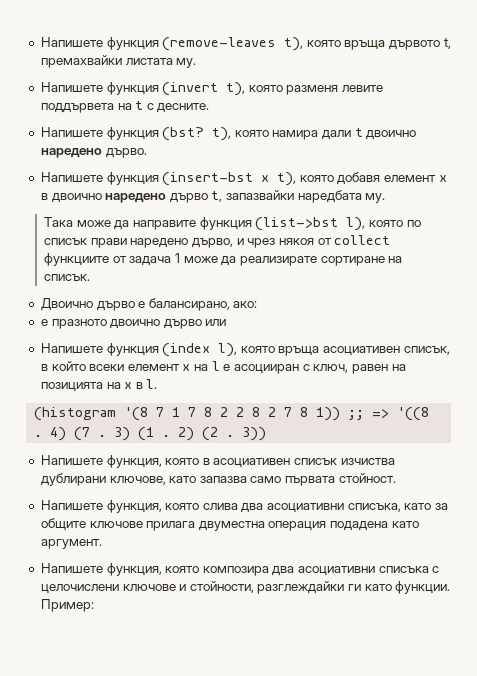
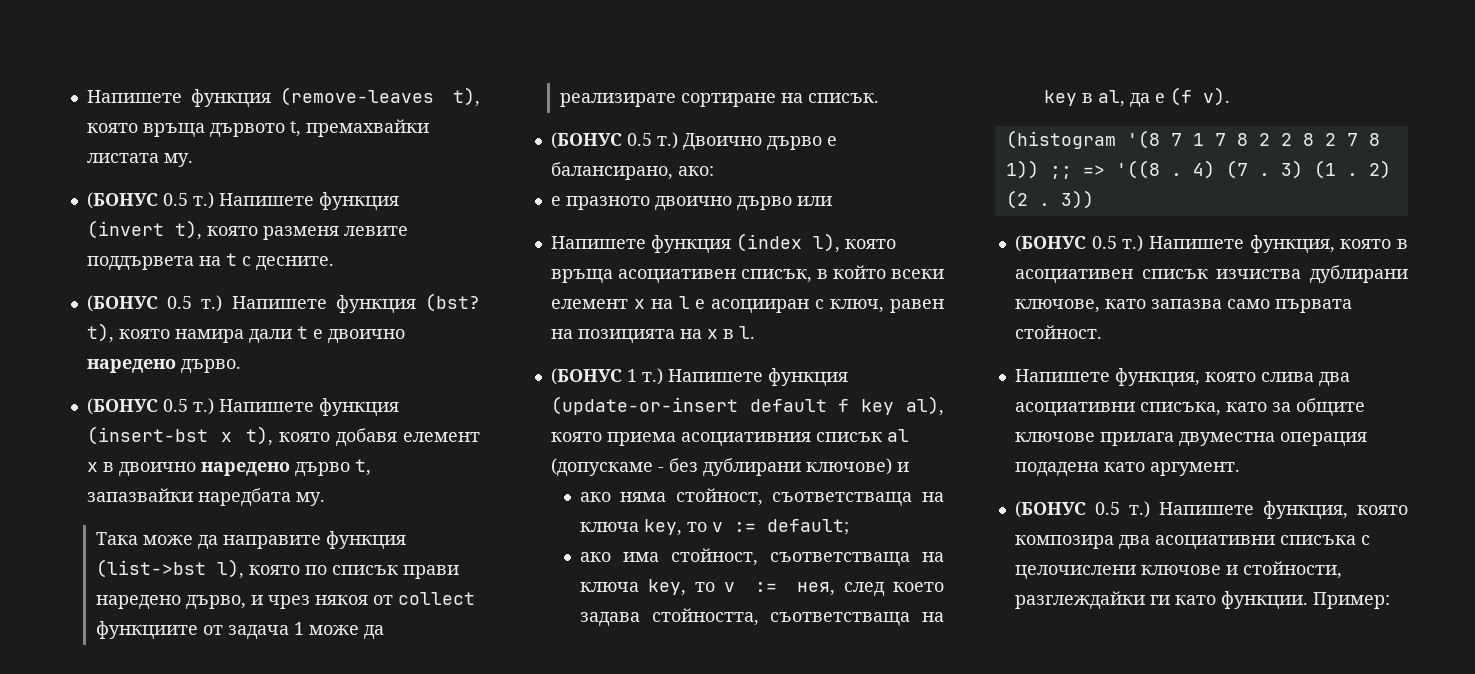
(197, 63) none -> [86,192,214,209] (БОНУС 0.5 т.)
(210, 108) none -> [86,295,223,312] (БОНУС 0.5 т.)
(363, 132) none -> [312,329,323,339] е
(147, 153) none -> [86,398,214,415] (БОНУС 0.5 т.)
(91, 277) none -> [550,132,678,149] (БОНУС 0.5 т.)
(158, 384) none -> [550,368,848,387] [550,396,944,416] [550,429,909,447] [550,458,909,477] [579,488,944,507] [579,519,849,536] [579,548,944,567] [579,579,944,597] [579,608,944,627] [1043,87,1230,108] // (БОНУС 1 т.) Напишете функция (update-or-insert default f key al), която приема асоциативния списък al (допускаме - без дублирани ключове) и // ако няма стойност, съответстваща на ключа key, то v := default; // ако има стойност, съответстваща на ключа key, то v := нея, след което задава стойността, съответстваща на key в al, да е (f v).
(267, 434) none -> [1014,235,1144,252] (БОНУС 0.5 т.)
(102, 544) none -> [1014,501,1150,518] (БОНУС 0.5 т.)

